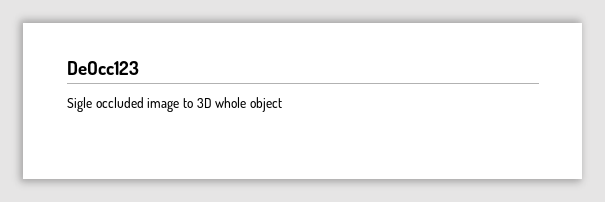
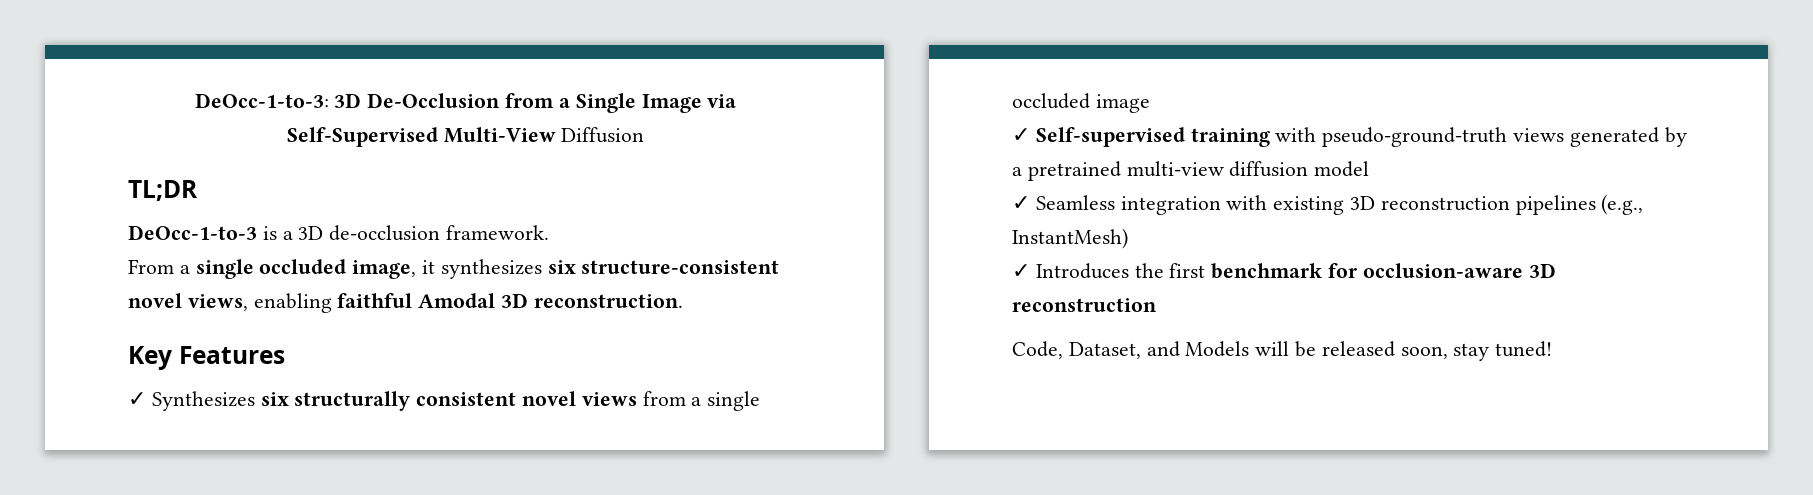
[67,61,139,75] [67,97,282,112] DeOcc123 // Sigle occluded image to 3D whole object -> [194,93,737,113] [286,127,645,147] [128,180,198,201] [128,225,550,241] [128,259,780,279] [128,293,683,313] [128,346,285,370] [128,391,761,411] [1012,93,1150,113] [1012,127,1687,147] [1012,161,1370,181] [1012,194,1644,215] [1012,228,1128,249] [1012,263,1556,279] [1012,298,1157,312] [1012,341,1553,361] DeOcc-1-to-3: 3D De-Occlusion from a Single Image via Self-Supervised Multi-View Diffusion // TL;DR // DeOcc-1-to-3 is a 3D de-occlusion framework. // From a single occluded image, it synthesizes six structure-consistent novel views, enabling faithful Amodal 3D reconstruction. // Key Features // ✓ Synthesizes six structurally consistent novel views from a single occluded image // ✓ Self-supervised training with pseudo-ground-truth views generated by a pretrained multi-view diffusion model // ✓ Seamless integration with existing 3D reconstruction pipelines (e.g., InstantMesh) // ✓ Introduces the first benchmark for occlusion-aware 3D reconstruction // Code, Dataset, and Models will be released soon, stay tuned!

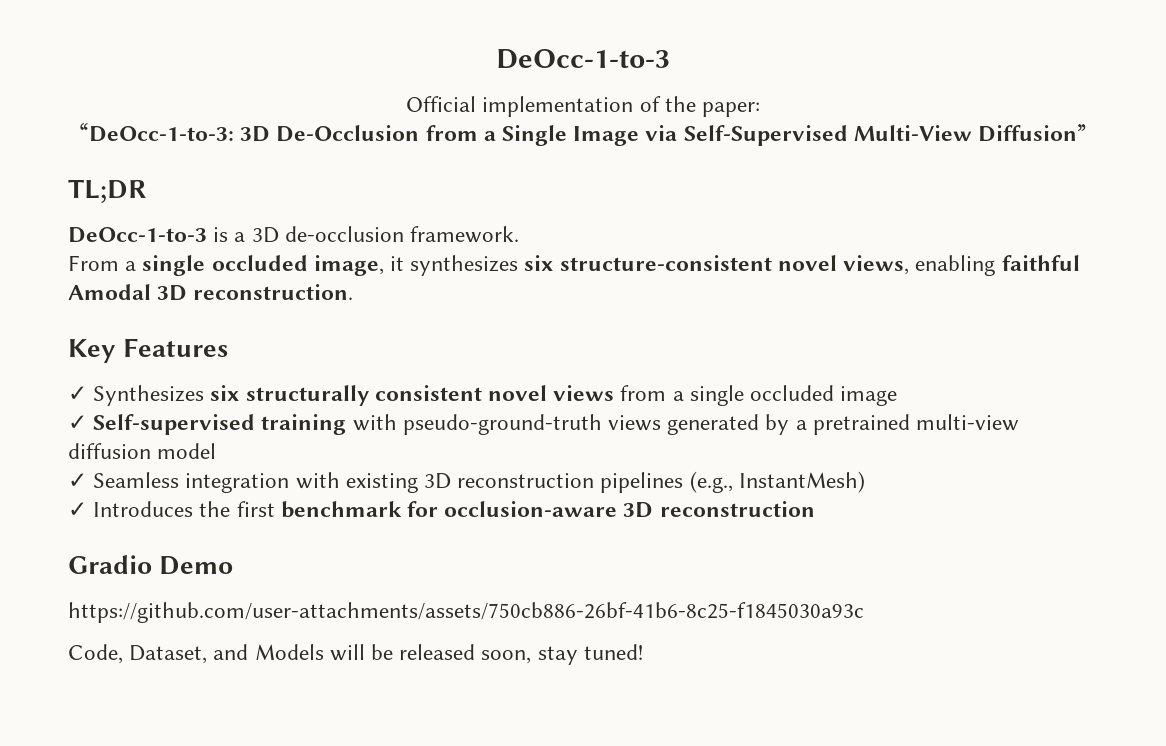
[194,93,329,108] DeOcc-1-to-3: -> [496,49,670,69] [406,96,760,117] [79,123,234,142] DeOcc-1-to-3 // Official implementation of the paper: // “DeOcc-1-to-3:
[561,127,645,143] Diffusion -> [978,124,1087,142] Diffusion”
(1157, 305) none -> [68,555,234,575] [68,602,864,623] // Gradio Demo // https://github.com/user-attachments/assets/750cb886-26bf-41b6-8c25-f1845030a93c

